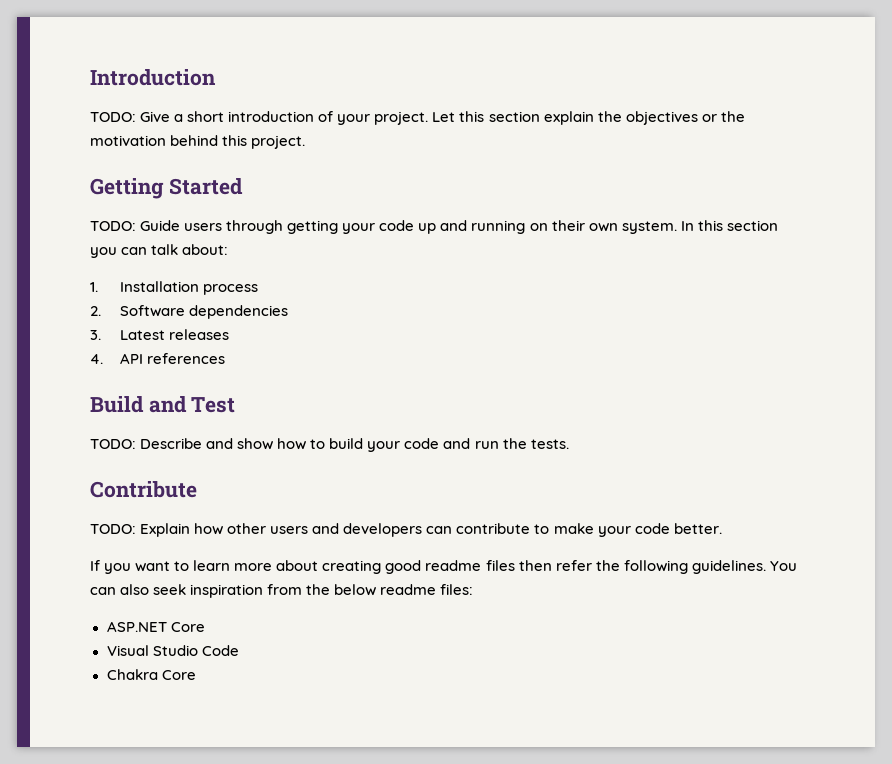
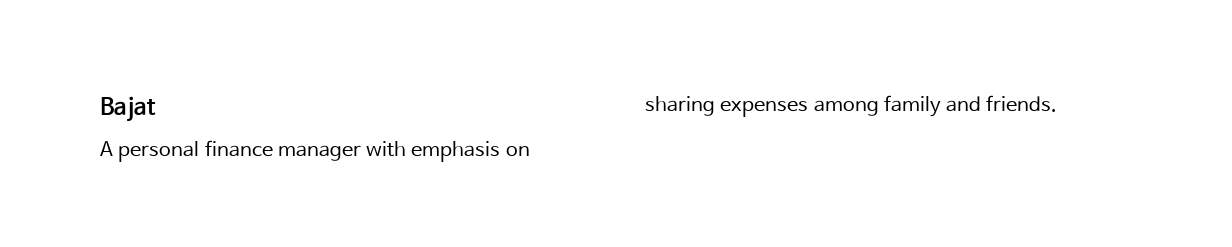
[90,69,216,86] [90,111,745,125] [90,135,306,149] [90,178,243,199] [90,220,778,234] [90,244,229,258] [90,281,258,295] [90,305,288,319] [90,329,229,340] [90,353,225,364] [90,396,236,413] [90,438,569,452] [90,481,197,498] [90,523,722,537] [90,560,797,574] [90,584,474,598] [106,621,205,632] [106,645,239,656] [106,669,196,680] Introduction // TODO: Give a short introduction of your project. Let this section explain the objectives or the motivation behind this project. // Getting Started // TODO: Guide users through getting your code up and running on their own system. In this section you can talk about: // 1. Installation process // 2. Software dependencies // 3. Latest releases // 4. API references // Build and Test // TODO: Describe and show how to build your code and run the tests. // Contribute // TODO: Explain how other users and developers can contribute to make your code better. // If you want to learn more about creating good readme files then refer the following guidelines. You can also seek inspiration from the below readme files: // ASP.NET Core // Visual Studio Code // Chakra Core -> [100,96,156,122] [100,140,530,162] [645,95,1058,117] Bajat // A personal finance manager with emphasis on sharing expenses among family and friends.

